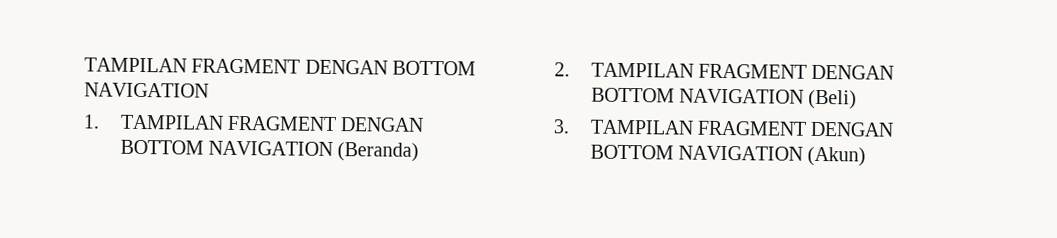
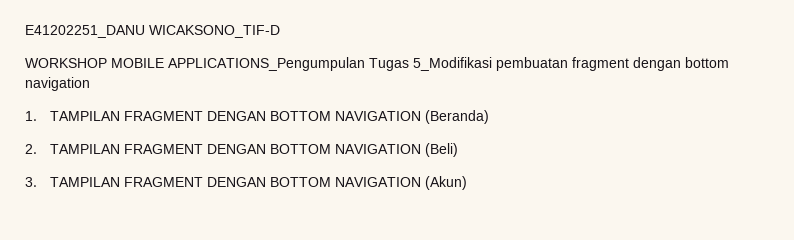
[84,57,477,76] [84,82,209,98] TAMPILAN FRAGMENT DENGAN BOTTOM NAVIGATION -> [25,25,280,38] [25,57,729,71] [25,77,90,91] E41202251_DANU WICAKSONO_TIF-D // WORKSHOP MOBILE APPLICATIONS_Pengumpulan Tugas 5_Modifikasi pembuatan fragment dengan bottom navigation

